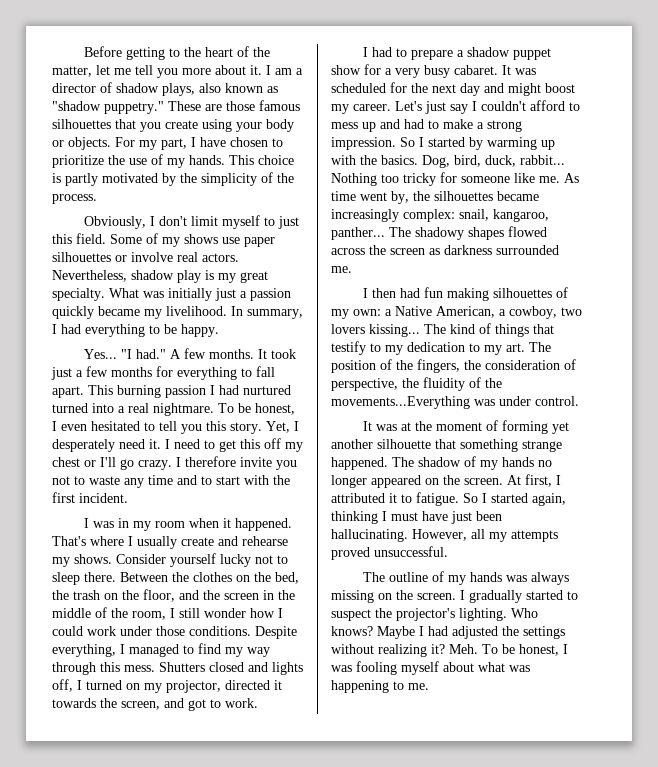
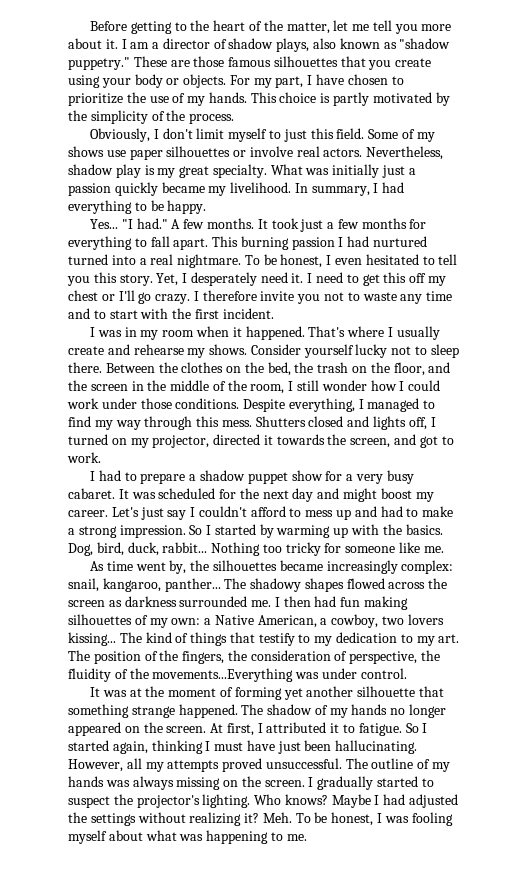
(560, 179) none -> (444, 549) //
(352, 269) // -> (272, 603) none
(448, 551) // -> (342, 763) none

